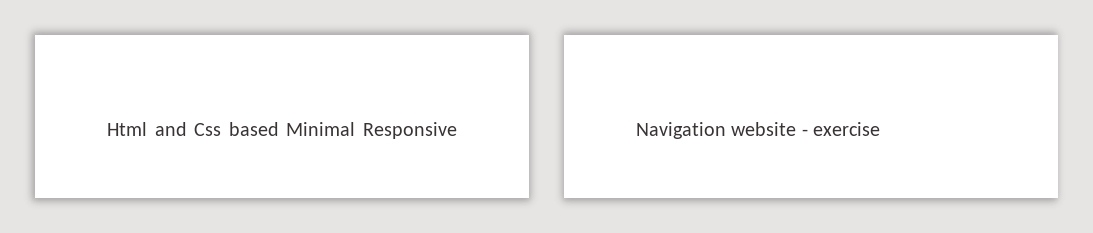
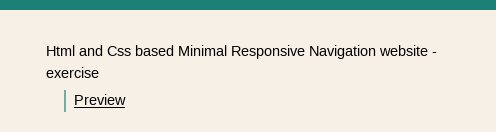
(881, 129) none -> [74,94,127,105] // Preview

